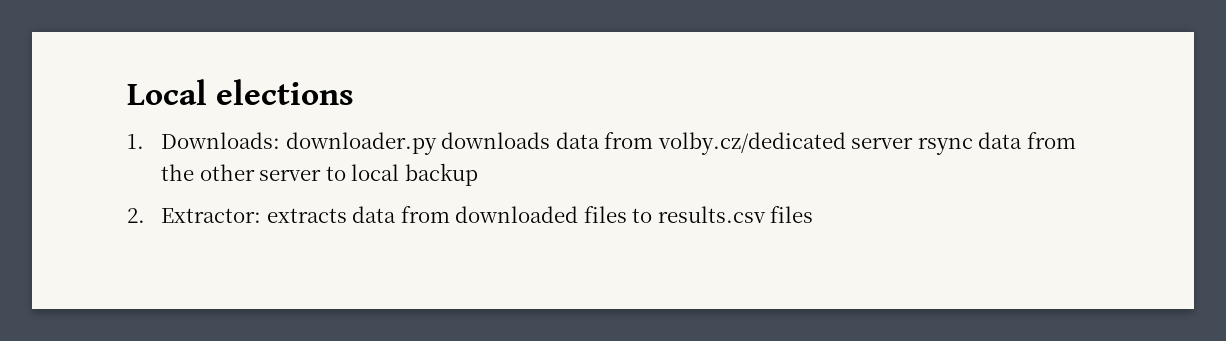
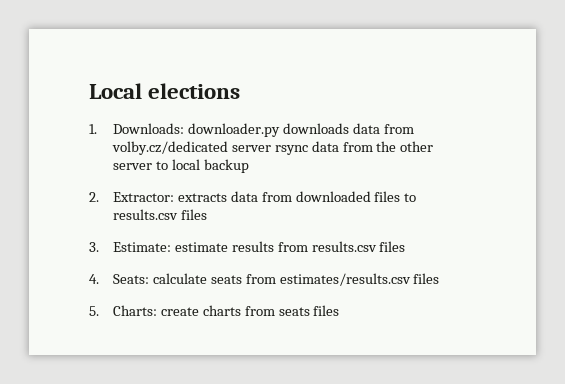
(814, 214) none -> [89,241,406,252] [89,273,440,286] [89,305,340,316] // 3. Estimate: estimate results from results.csv files // 4. Seats: calculate seats from estimates/results.csv files // 5. Charts: create charts from seats files

